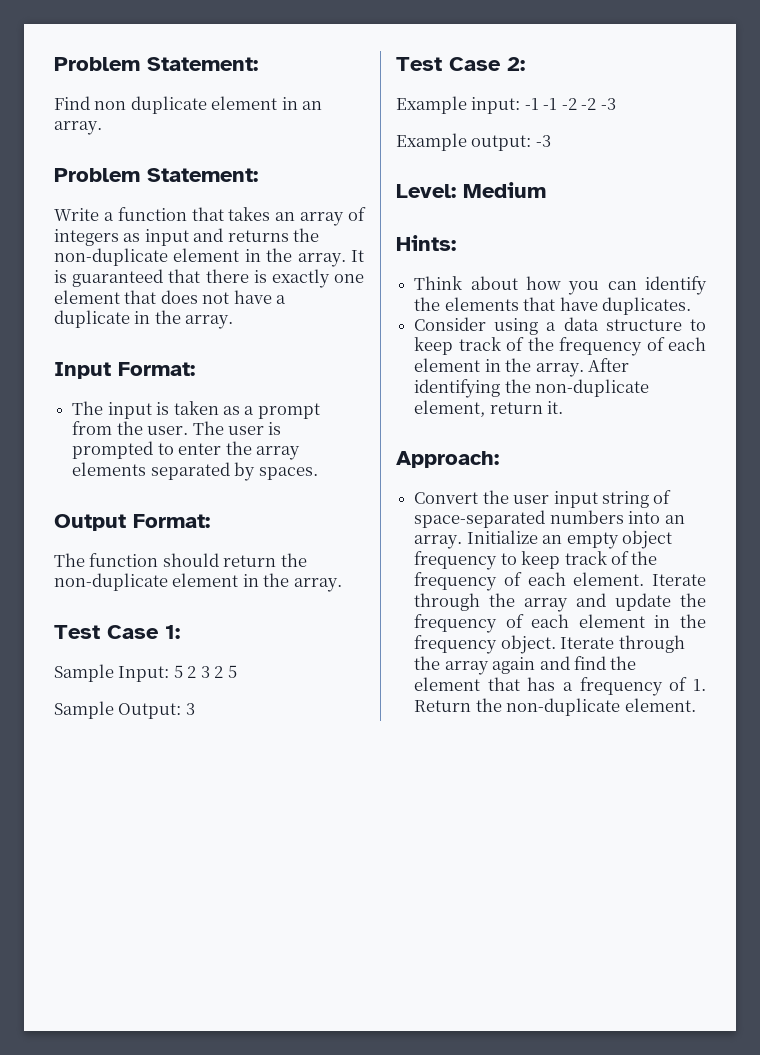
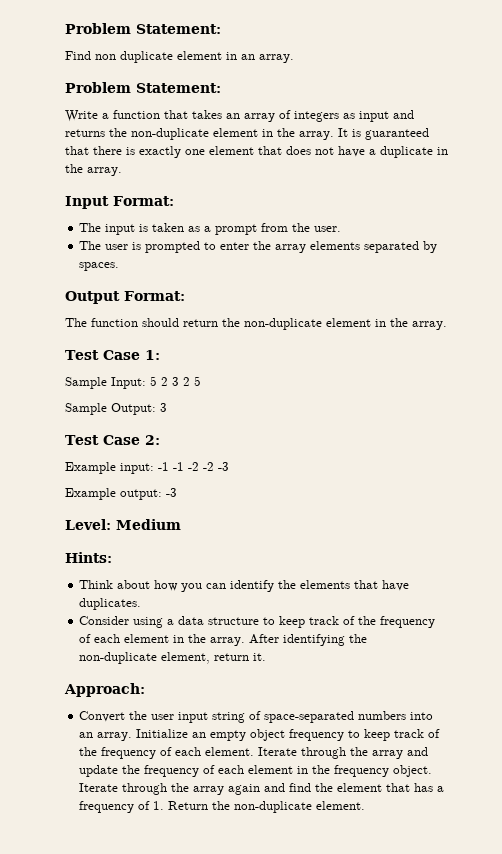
(189, 430) none -> (342, 229) //

